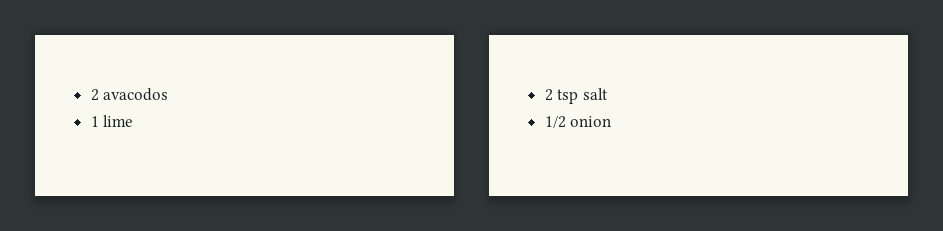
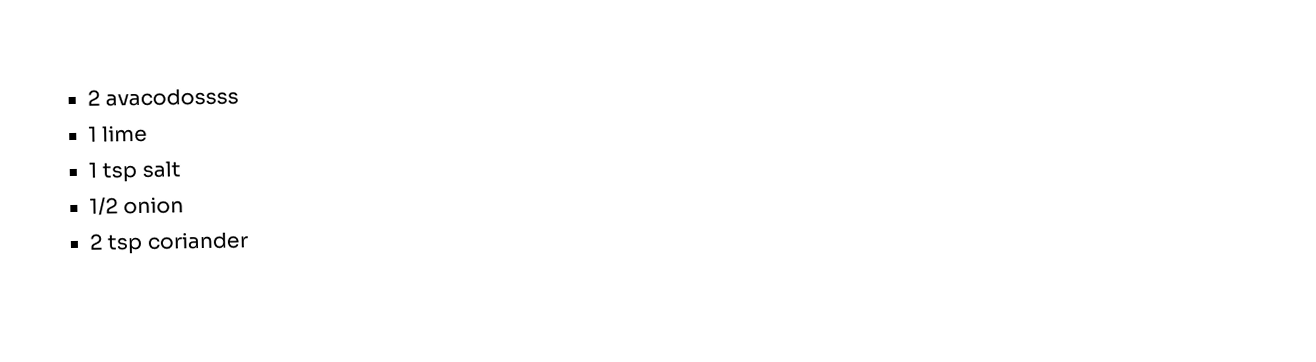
[90,88,169,101] 2 avacodos -> [86,88,240,107] 2 avacodossss
[544,89,553,101] 2 -> [87,162,98,178] 1
(612, 121) none -> [88,231,248,255] // 2 tsp coriander

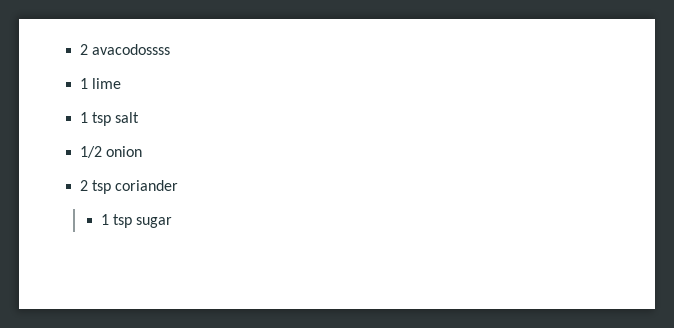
(248, 240) none -> [100,214,173,228] // 1 tsp sugar

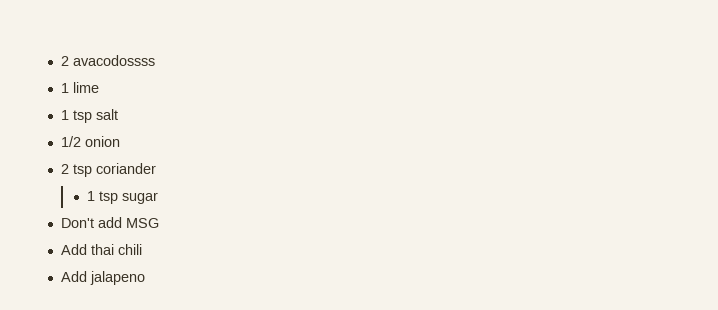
(173, 222) none -> [60,217,159,228] [60,244,142,255] [60,271,145,285] // Don't add MSG // Add thai chili // Add jalapeno

